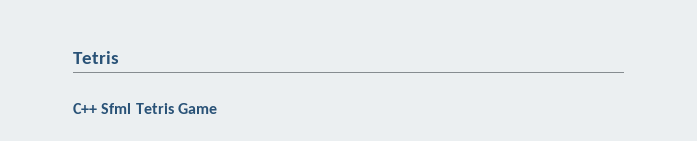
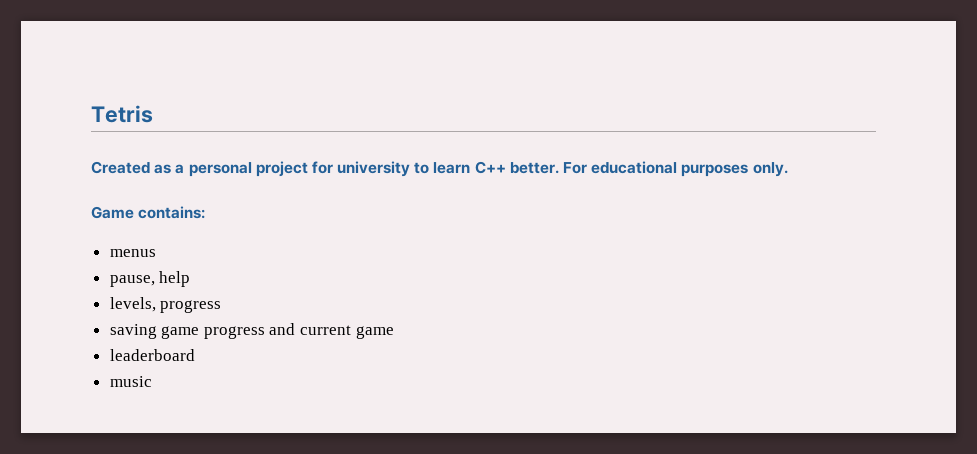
[73,103,217,114] C++ Sfml Tetris Game -> [91,161,788,177] [91,206,206,219] [109,249,156,257] [109,271,191,287] [109,297,222,313] [109,323,394,339] [109,349,195,361] [109,376,152,387] Created as a personal project for university to learn C++ better. For educational purposes only. // Game contains: // menus // pause, help // levels, progress // saving game progress and current game // leaderboard // music

